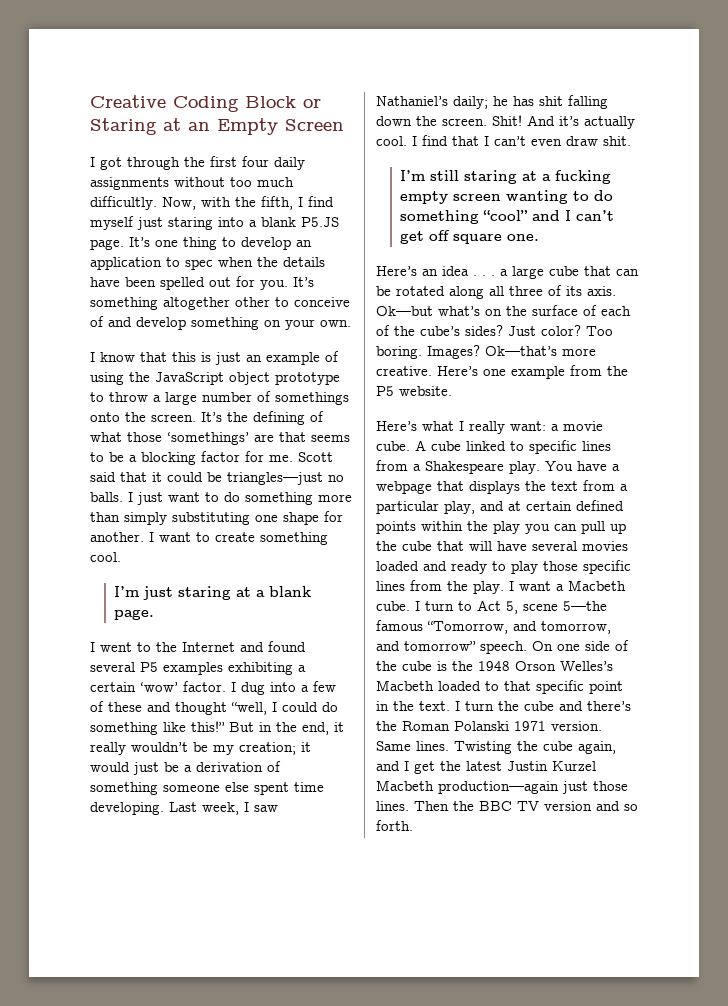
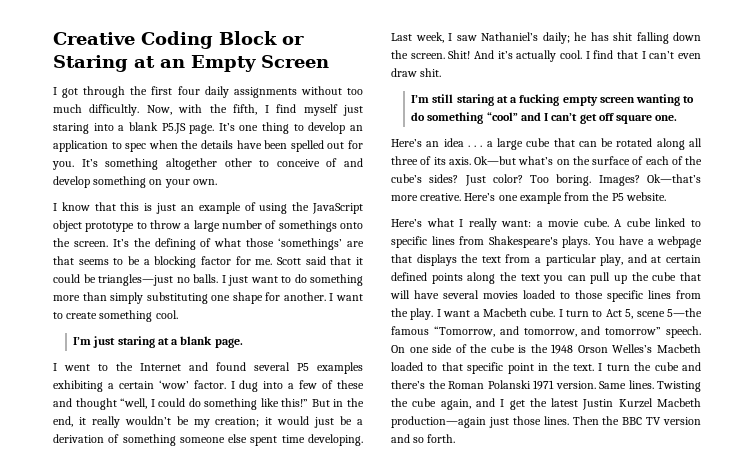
[413,461,540,474] a Shakespeare play. -> [488,236,590,248] Shakespeare's plays.
[421,521,520,534] within the play -> [467,272,540,284] along the text
[423,561,538,574] and ready to play -> [560,292,570,299] to

